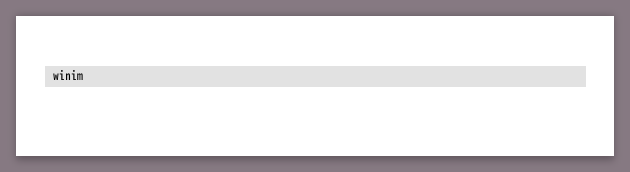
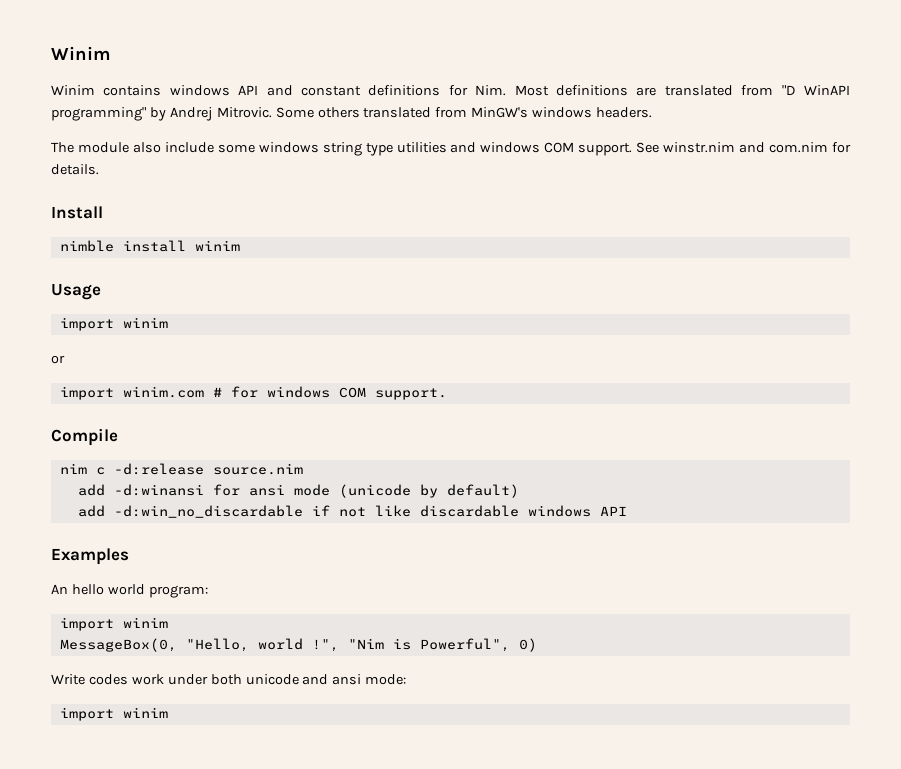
(53, 74) none -> [51,46,111,60] [51,85,850,96] [51,107,653,121] [51,142,852,156] [51,164,99,175] [51,206,103,219] [59,240,240,252] [51,283,101,300] [59,317,168,331] [51,355,65,364] [59,386,447,400] [51,428,118,446] [59,463,303,475] [77,484,519,498] [77,505,627,518] [51,548,129,565] [51,584,208,598] [59,617,168,631] [59,638,537,652] [51,674,407,685] [59,707,114,721] Winim // Winim contains windows API and constant definitions for Nim. Most definitions are translated from "D WinAPI programming" by Andrej Mitrovic. Some others translated from MinGW's windows headers. // The module also include some windows string type utilities and windows COM support. See winstr.nim and com.nim for details. // Install // nimble install winim // Usage // import winim // or // import winim.com # for windows COM support. // Compile // nim c -d:release source.nim // add -d:winansi for ansi mode (unicode by default) // add -d:win_no_discardable if not like discardable windows API // Examples // An hello world program: // import winim // MessageBox(0, "Hello, world !", "Nim is Powerful", 0) // Write codes work under both unicode and ansi mode: // import

